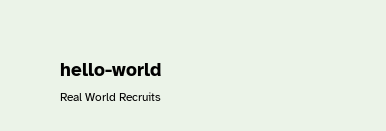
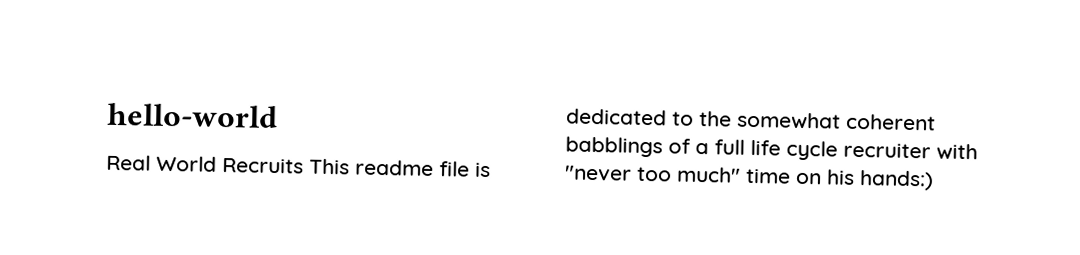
(162, 96) none -> [309,158,491,178] [566,108,936,131] [565,136,978,161] [565,165,934,191] This readme file is dedicated to the somewhat coherent babblings of a full life cycle recruiter with "never too much" time on his hands:)

